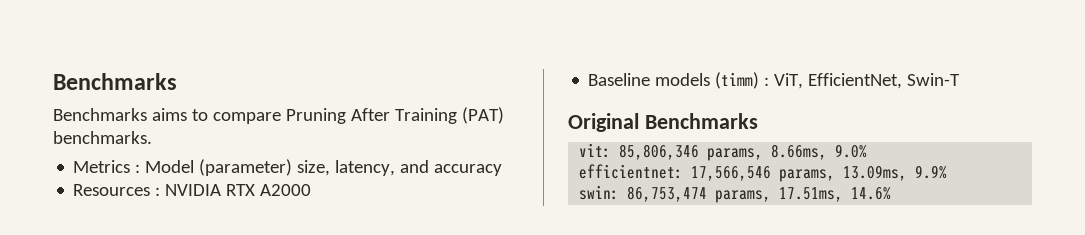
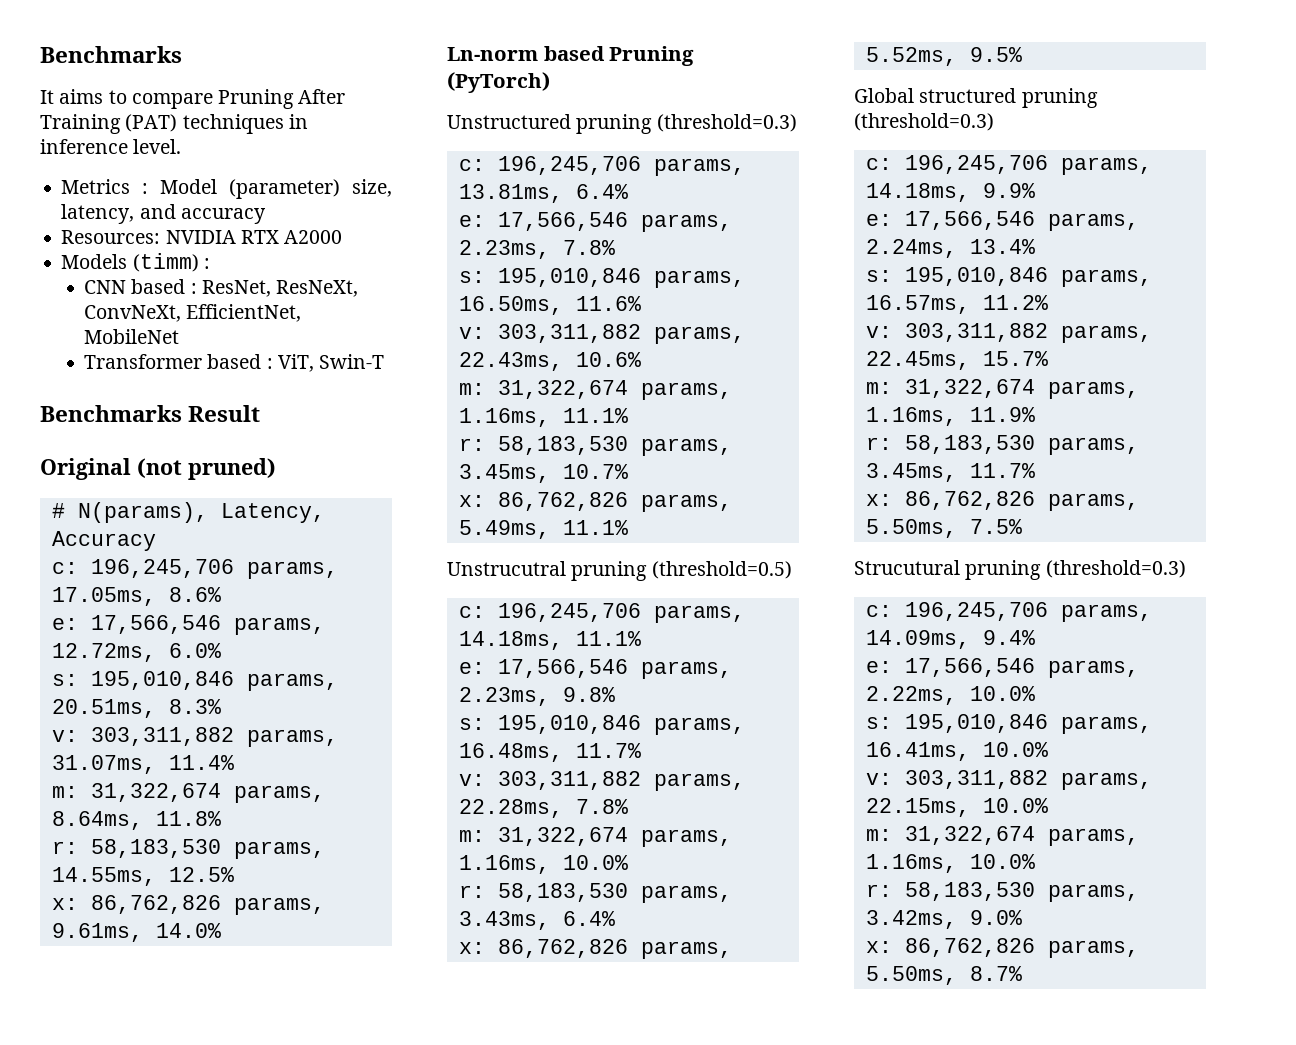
[53,73,177,90] [53,108,147,121] Benchmarks // Benchmarks -> [40,46,182,63] [40,90,54,104] Benchmarks // It
[53,131,152,144] benchmarks. -> [182,114,308,134] [40,139,182,154] techniques in inference level.
[73,184,161,196] Resources : -> [61,230,161,244] Resources:
[588,73,711,86] Baseline models -> [61,254,128,269] Models
[774,73,903,89] ViT, EfficientNet, -> [84,279,359,297] [84,304,302,322] [84,329,180,344] [84,354,314,372] // CNN based : ResNet, ResNeXt, ConvNeXt, EfficientNet, MobileNet // Transformer based : ViT,
(961, 79) none -> [40,405,261,422] // Benchmarks Result
[644,113,758,129] [579,143,868,161] [579,164,948,182] [579,185,892,203] Benchmarks // vit: 85,806,346 params, 8.66ms, 9.0% // efficientnet: 17,566,546 params, 13.09ms, 9.9% // swin: 86,753,474 params, 17.51ms, 14.6% -> [137,458,276,480] [51,502,325,523] [51,531,156,551] [51,559,338,579] [51,587,221,606] [51,615,325,635] [51,643,221,662] [51,671,338,691] [51,699,221,718] [51,727,338,747] [51,755,234,774] [51,783,325,803] [51,811,221,830] [51,839,325,859] [51,867,234,886] [51,895,325,915] [51,923,221,942] [447,46,695,66] [447,72,550,93] [447,114,797,134] [458,156,745,176] [458,184,628,203] [458,212,732,232] [458,240,615,259] [458,268,745,288] [458,296,641,315] [458,324,745,344] [458,352,641,371] [458,380,732,400] [458,408,628,427] [458,436,732,456] [458,464,628,483] [458,492,732,512] [458,520,628,539] [447,561,792,581] [458,603,745,623] [458,631,641,650] [458,659,732,679] [458,687,615,706] [458,715,745,735] [458,743,641,762] [458,771,745,791] [458,799,628,818] [458,827,732,847] [458,855,628,874] [458,883,732,903] [458,911,615,930] [458,939,732,959] [865,47,1022,66] [854,88,1098,108] [854,113,994,131] [865,155,1152,175] [865,183,1035,202] [865,211,1139,231] [865,239,1035,258] [865,267,1152,287] [865,295,1048,314] [865,323,1152,343] [865,351,1048,370] [865,379,1139,399] [865,407,1035,426] [865,435,1139,455] [865,463,1035,482] [865,491,1139,511] [865,519,1022,538] [854,560,1186,580] [865,602,1152,622] [865,630,1035,649] [865,658,1139,678] [865,686,1035,705] [865,714,1152,734] [865,742,1048,761] [865,770,1152,790] [865,798,1048,817] [865,826,1139,846] [865,854,1035,873] [865,882,1139,902] [865,910,1022,929] [865,938,1139,958] [865,966,1022,985] (not pruned) // # N(params), Latency, Accuracy // c: 196,245,706 params, 17.05ms, 8.6% // e: 17,566,546 params, 12.72ms, 6.0% // s: 195,010,846 params, 20.51ms, 8.3% // v: 303,311,882 params, 31.07ms, 11.4% // m: 31,322,674 params, 8.64ms, 11.8% // r: 58,183,530 params, 14.55ms, 12.5% // x: 86,762,826 params, 9.61ms, 14.0% // Ln-norm based Pruning (PyTorch) // Unstructured pruning (threshold=0.3) // c: 196,245,706 params, 13.81ms, 6.4% // e: 17,566,546 params, 2.23ms, 7.8% // s: 195,010,846 params, 16.50ms, 11.6% // v: 303,311,882 params, 22.43ms, 10.6% // m: 31,322,674 params, 1.16ms, 11.1% // r: 58,183,530 params, 3.45ms, 10.7% // x: 86,762,826 params, 5.49ms, 11.1% // Unstrucutral pruning (threshold=0.5) // c: 196,245,706 params, 14.18ms, 11.1% // e: 17,566,546 params, 2.23ms, 9.8% // s: 195,010,846 params, 16.48ms, 11.7% // v: 303,311,882 params, 22.28ms, 7.8% // m: 31,322,674 params, 1.16ms, 10.0% // r: 58,183,530 params, 3.43ms, 6.4% // x: 86,762,826 params, 5.52ms, 9.5% // Global structured pruning (threshold=0.3) // c: 196,245,706 params, 14.18ms, 9.9% // e: 17,566,546 params, 2.24ms, 13.4% // s: 195,010,846 params, 16.57ms, 11.2% // v: 303,311,882 params, 22.45ms, 15.7% // m: 31,322,674 params, 1.16ms, 11.9% // r: 58,183,530 params, 3.45ms, 11.7% // x: 86,762,826 params, 5.50ms, 7.5% // Strucutural pruning (threshold=0.3) // c: 196,245,706 params, 14.09ms, 9.4% // e: 17,566,546 params, 2.22ms, 10.0% // s: 195,010,846 params, 16.41ms, 10.0% // v: 303,311,882 params, 22.15ms, 10.0% // m: 31,322,674 params, 1.16ms, 10.0% // r: 58,183,530 params, 3.42ms, 9.0% // x: 86,762,826 params, 5.50ms, 8.7%

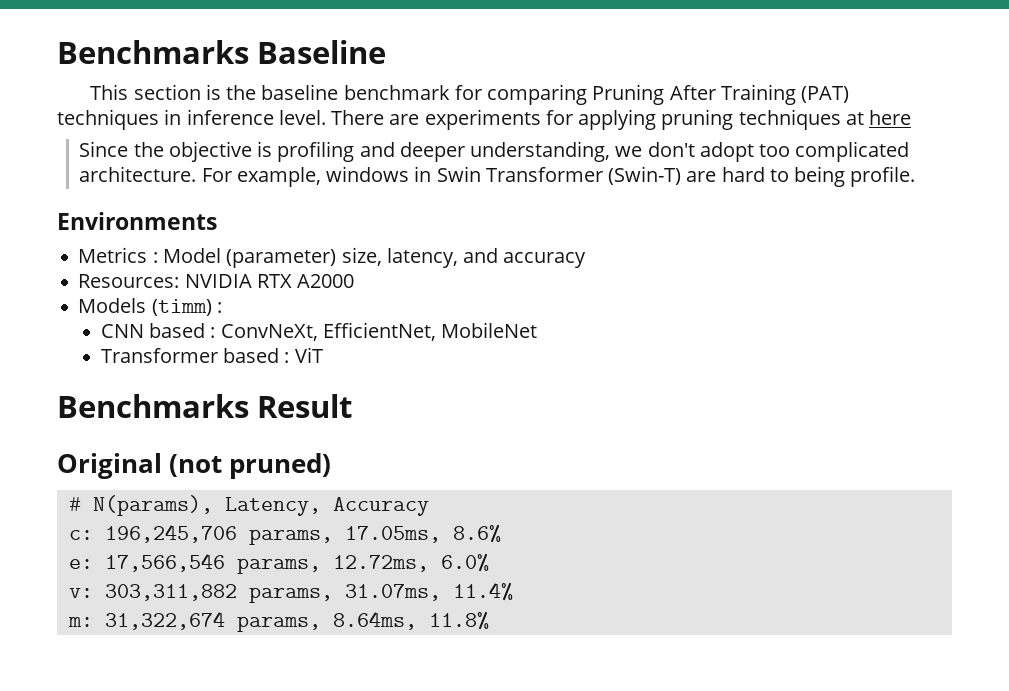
[40,46,182,63] [40,89,213,109] Benchmarks // It aims to compare -> [57,40,387,64] [90,84,588,105] Benchmarks Baseline // This section is the baseline benchmark for comparing
(182, 146) none -> [331,109,912,130] [79,141,910,162] [79,166,916,187] [57,212,217,230] There are experiments for applying pruning techniques at here // Since the objective is profiling and deeper understanding, we don't adopt too complicated architecture. For example, windows in Swin Transformer (Swin-T) are hard to being profile. // Environments
[201,280,359,297] ResNet, ResNeXt, -> (216, 332) none
[277,354,385,372] ViT, Swin-T -> [294,347,323,363] ViT
[51,671,338,691] [51,699,221,718] // s: 195,010,846 params, 20.51ms, 8.3% -> (489, 562) none
[51,839,325,859] [51,867,234,886] [51,895,325,915] [51,923,221,942] [447,46,695,66] [447,72,550,93] [447,114,797,134] [458,156,745,176] [458,184,628,203] [458,212,732,232] [458,240,615,259] [458,268,745,288] [458,296,641,315] [458,324,745,344] [458,352,641,371] [458,380,732,400] [458,408,628,427] [458,436,732,456] [458,464,628,483] [458,492,732,512] [458,520,628,539] [447,561,792,581] [458,603,745,623] [458,631,641,650] [458,659,732,679] [458,687,615,706] [458,715,745,735] [458,743,641,762] [458,771,745,791] [458,799,628,818] [458,827,732,847] [458,855,628,874] [458,883,732,903] [458,911,615,930] [458,939,732,959] [865,47,1022,66] [854,88,1098,108] [854,113,994,131] [865,155,1152,175] [865,183,1035,202] [865,211,1139,231] [865,239,1035,258] [865,267,1152,287] [865,295,1048,314] [865,323,1152,343] [865,351,1048,370] [865,379,1139,399] [865,407,1035,426] [865,435,1139,455] [865,463,1035,482] [865,491,1139,511] [865,519,1022,538] [854,560,1186,580] [865,602,1152,622] [865,630,1035,649] [865,658,1139,678] [865,686,1035,705] [865,714,1152,734] [865,742,1048,761] [865,770,1152,790] [865,798,1048,817] [865,826,1139,846] [865,854,1035,873] [865,882,1139,902] [865,910,1022,929] [865,938,1139,958] [865,966,1022,985] // r: 58,183,530 params, 14.55ms, 12.5% // x: 86,762,826 params, 9.61ms, 14.0% // Ln-norm based Pruning (PyTorch) // Unstructured pruning (threshold=0.3) // c: 196,245,706 params, 13.81ms, 6.4% // e: 17,566,546 params, 2.23ms, 7.8% // s: 195,010,846 params, 16.50ms, 11.6% // v: 303,311,882 params, 22.43ms, 10.6% // m: 31,322,674 params, 1.16ms, 11.1% // r: 58,183,530 params, 3.45ms, 10.7% // x: 86,762,826 params, 5.49ms, 11.1% // Unstrucutral pruning (threshold=0.5) // c: 196,245,706 params, 14.18ms, 11.1% // e: 17,566,546 params, 2.23ms, 9.8% // s: 195,010,846 params, 16.48ms, 11.7% // v: 303,311,882 params, 22.28ms, 7.8% // m: 31,322,674 params, 1.16ms, 10.0% // r: 58,183,530 params, 3.43ms, 6.4% // x: 86,762,826 params, 5.52ms, 9.5% // Global structured pruning (threshold=0.3) // c: 196,245,706 params, 14.18ms, 9.9% // e: 17,566,546 params, 2.24ms, 13.4% // s: 195,010,846 params, 16.57ms, 11.2% // v: 303,311,882 params, 22.45ms, 15.7% // m: 31,322,674 params, 1.16ms, 11.9% // r: 58,183,530 params, 3.45ms, 11.7% // x: 86,762,826 params, 5.50ms, 7.5% // Strucutural pruning (threshold=0.3) // c: 196,245,706 params, 14.09ms, 9.4% // e: 17,566,546 params, 2.22ms, 10.0% // s: 195,010,846 params, 16.41ms, 10.0% // v: 303,311,882 params, 22.15ms, 10.0% // m: 31,322,674 params, 1.16ms, 10.0% // r: 58,183,530 params, 3.42ms, 9.0% // x: 86,762,826 params, 5.50ms, 8.7% -> (489, 620) none

